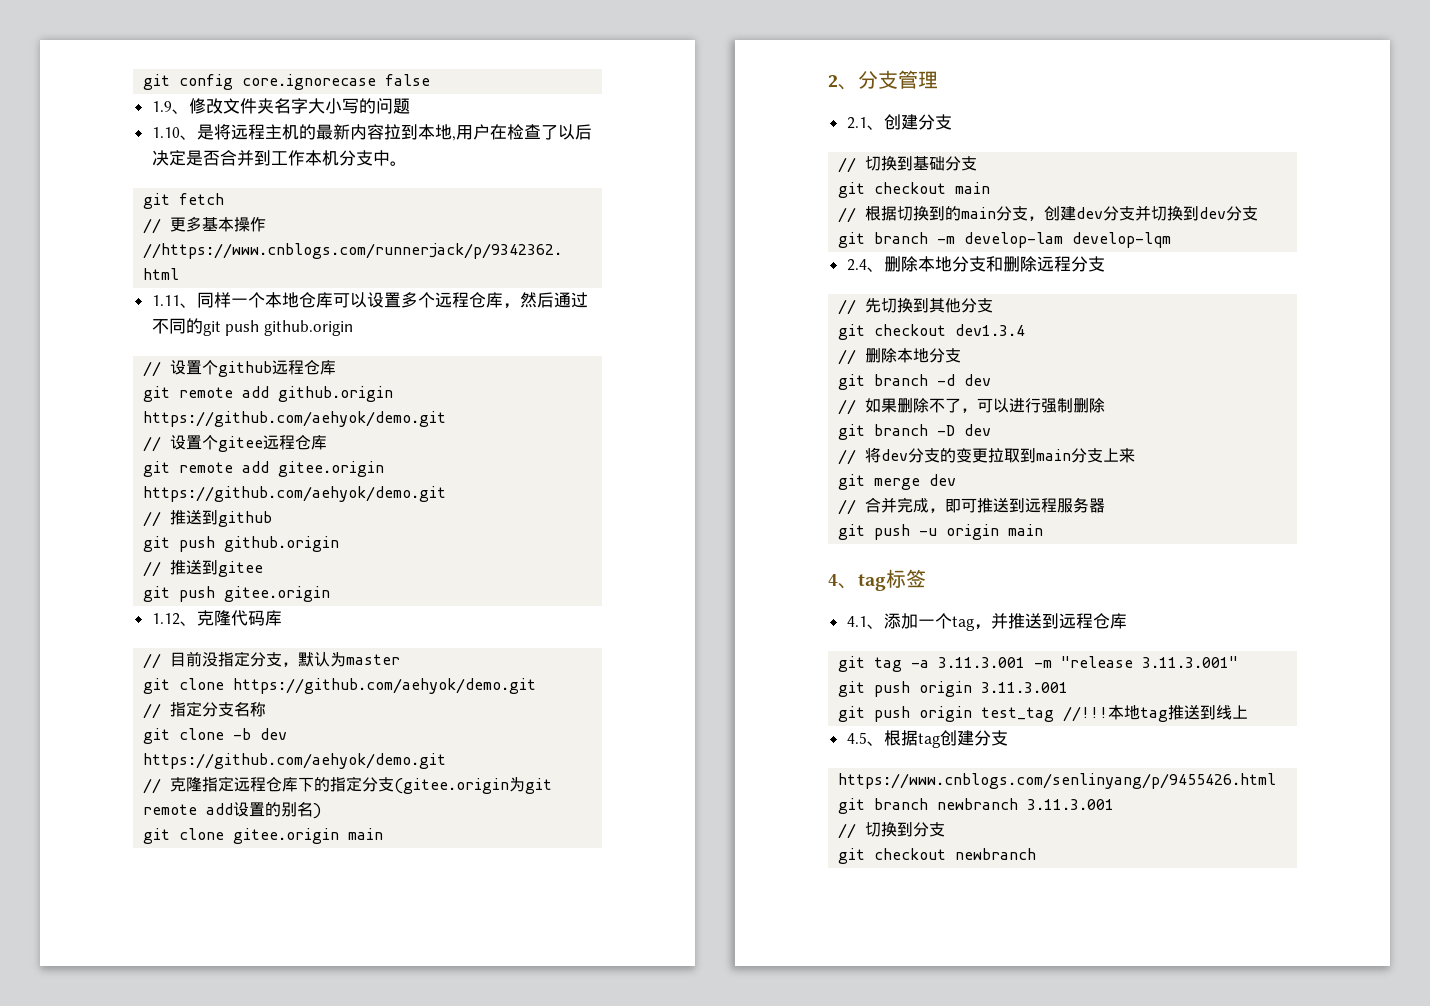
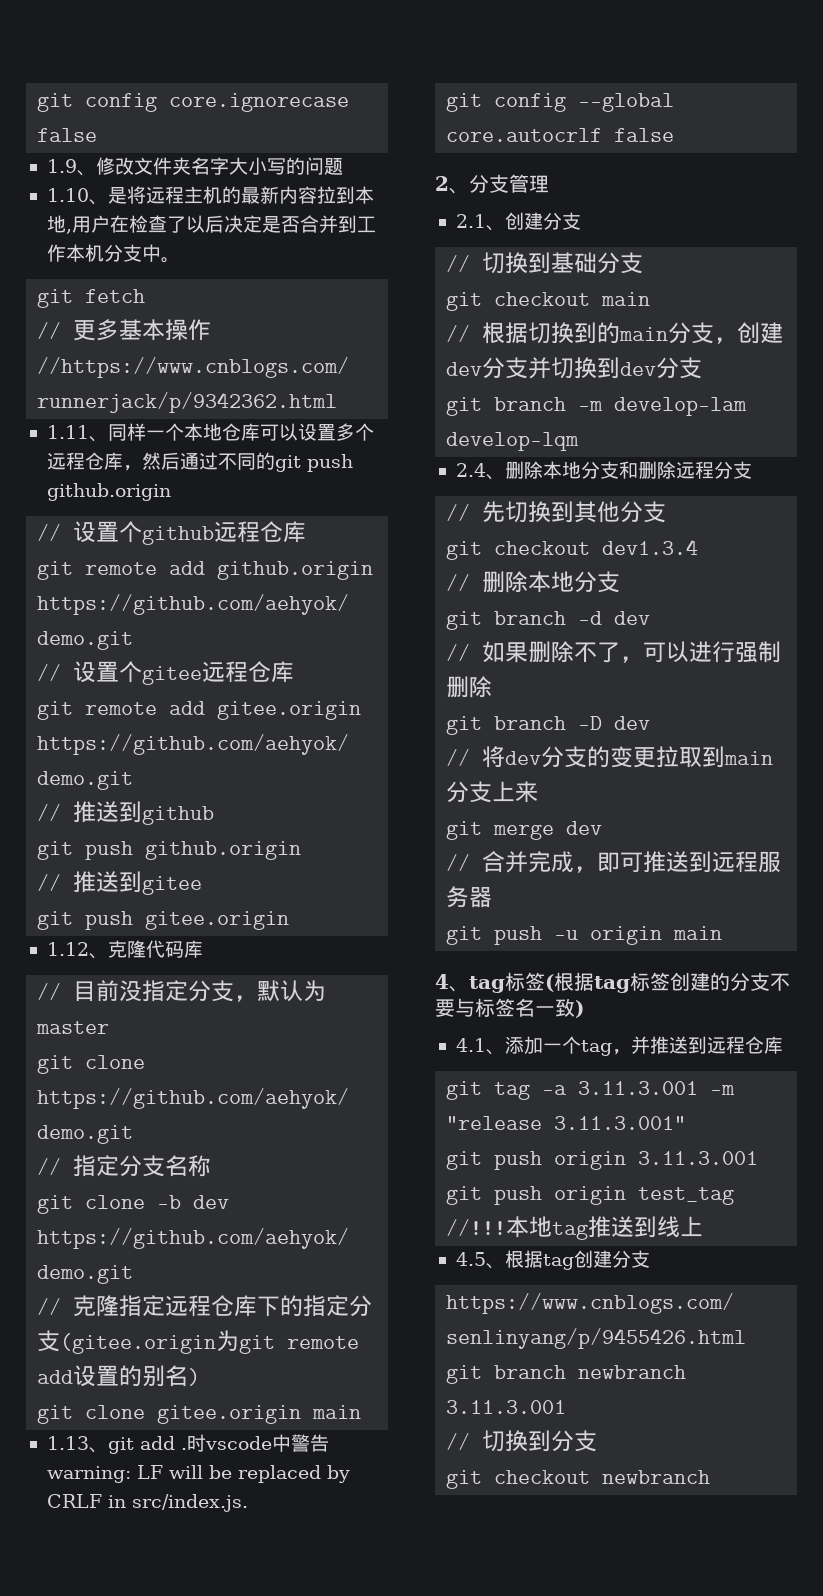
(384, 834) none -> [46,1434,329,1454] [46,1465,350,1483] [46,1494,248,1512] [446,93,675,112] [446,128,675,142] // 1.13、git add .时vscode中警告warning: LF will be replaced by CRLF in src/index.js. // git config --global core.autocrlf false
(926, 578) none -> [545,972,790,993] [435,998,584,1018] (根据tag标签创建的分支不要与标签名一致)

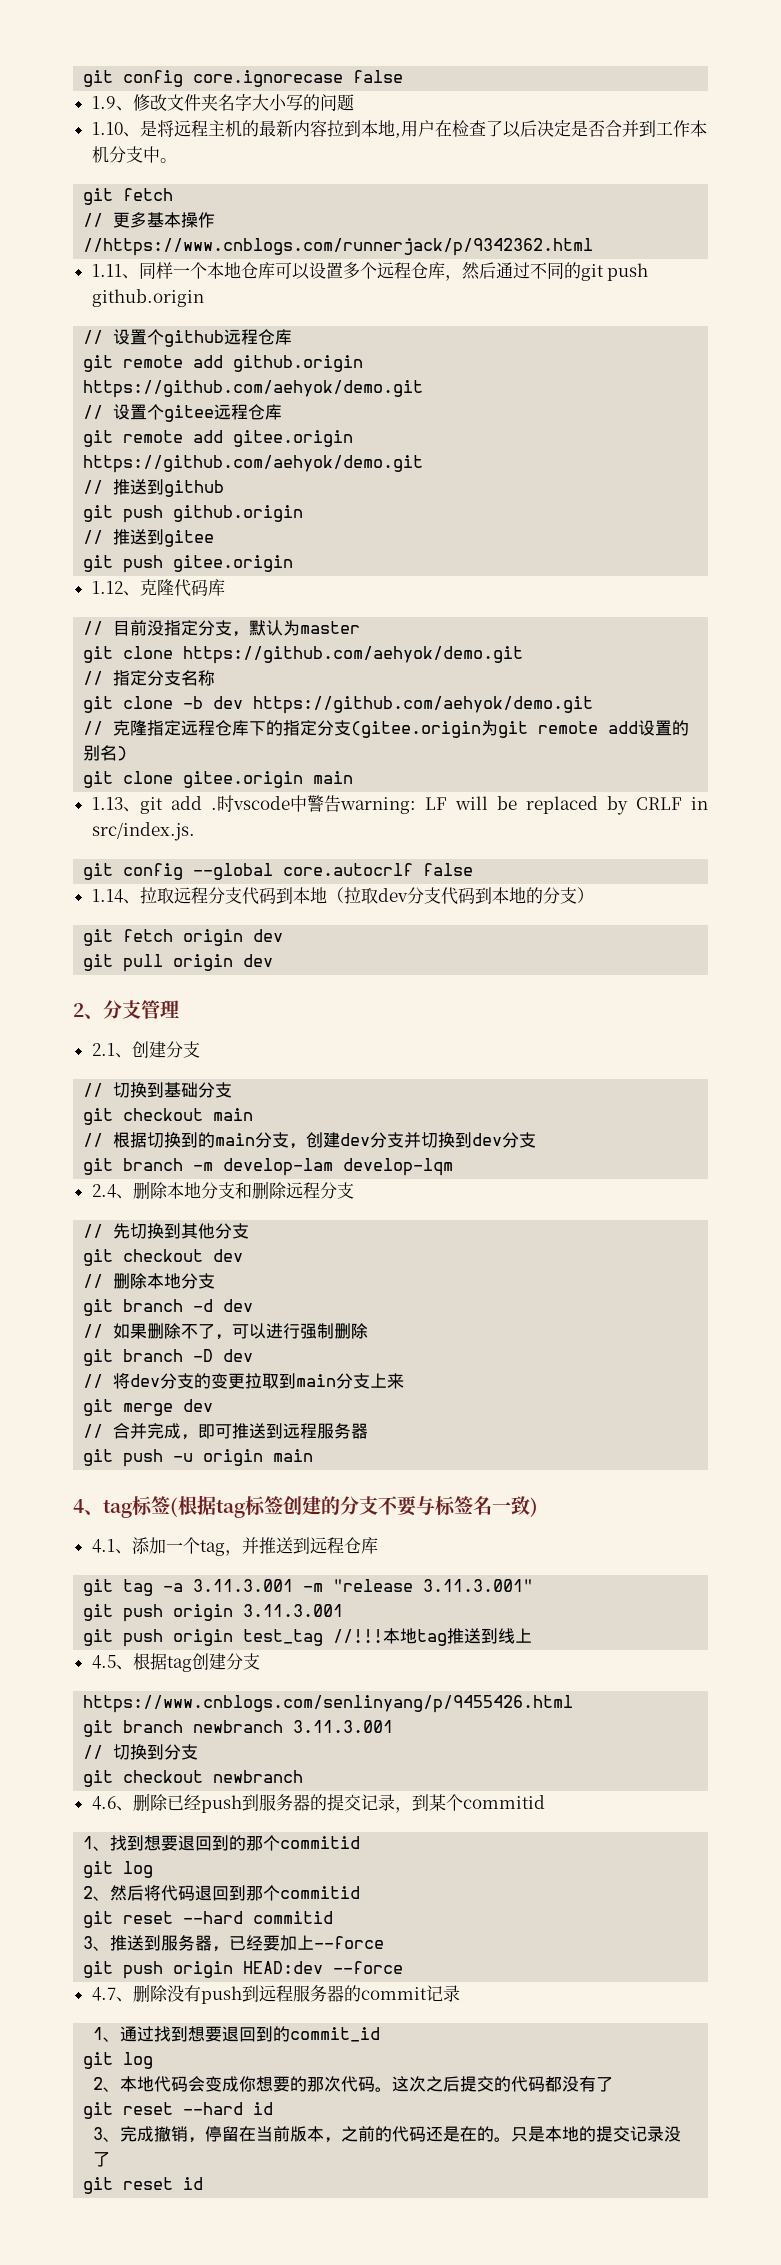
(675, 135) none -> [91,887,594,905] [83,929,284,946] [83,954,274,972] // 1.14、拉取远程分支代码到本地（拉取dev分支代码到本地的分支） // git fetch origin dev // git pull origin dev
[602,539,699,555] dev1.3.4 -> [213,1249,244,1262] dev
(711, 1477) none -> [91,1793,545,1813] [83,1835,361,1851] [83,1861,154,1878] [83,1885,361,1901] [83,1911,334,1928] [83,1935,385,1952] [83,1961,404,1979] [91,1984,460,2004] [93,2026,381,2042] [83,2052,154,2069] [93,2076,614,2092] [83,2102,274,2119] [93,2126,682,2143] [93,2152,111,2167] [83,2177,204,2194] // 4.6、删除已经push到服务器的提交记录，到某个commitid // 1、找到想要退回到的那个commitid // git log // 2、然后将代码退回到那个commitid // git reset --hard commitid // 3、推送到服务器，已经要加上--force // git push origin HEAD:dev --force // 4.7、删除没有push到远程服务器的commit记录 // 1、通过找到想要退回到的commit_id // git log // 2、本地代码会变成你想要的那次代码。这次之后提交的代码都没有了 // git reset --hard id // 3、完成撤销，停留在当前版本，之前的代码还是在的。只是本地的提交记录没了 // git reset id

